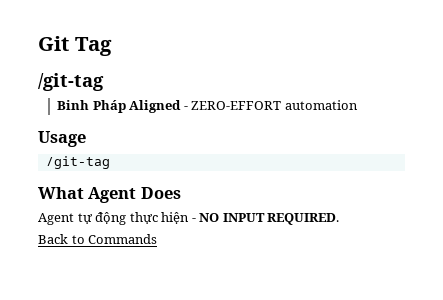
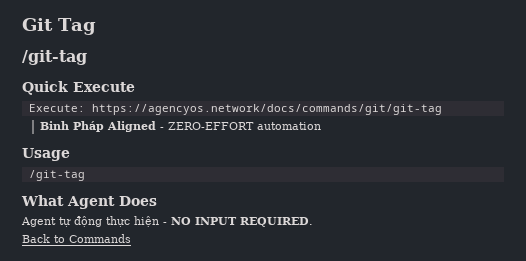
(104, 82) none -> [22,81,135,95] [28,104,442,115] // Quick Execute // Execute: https://agencyos.network/docs/commands/git/git-tag

